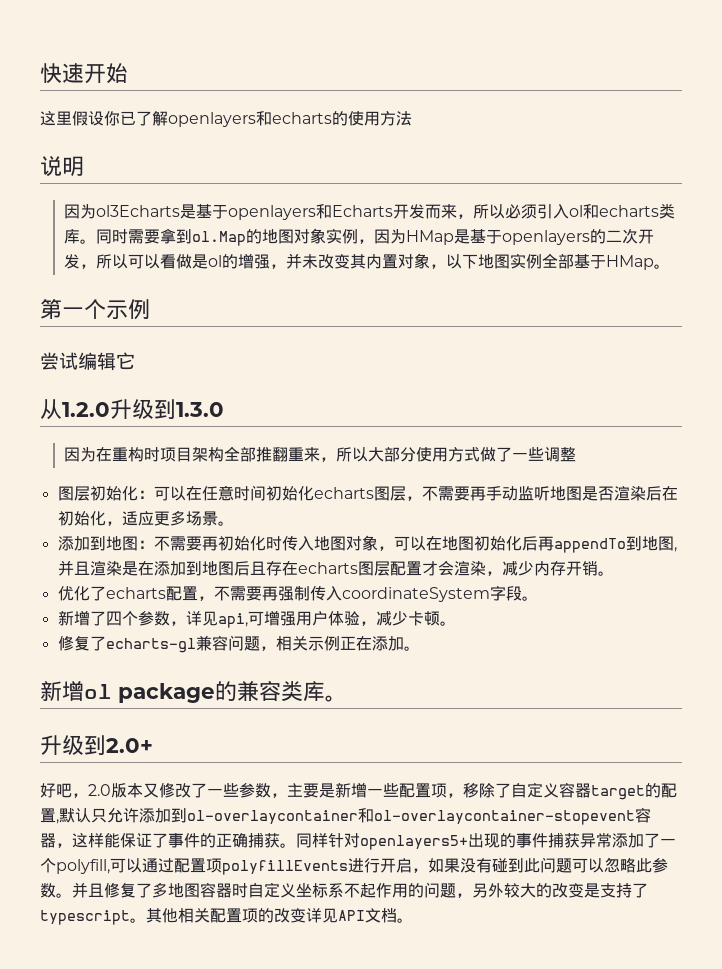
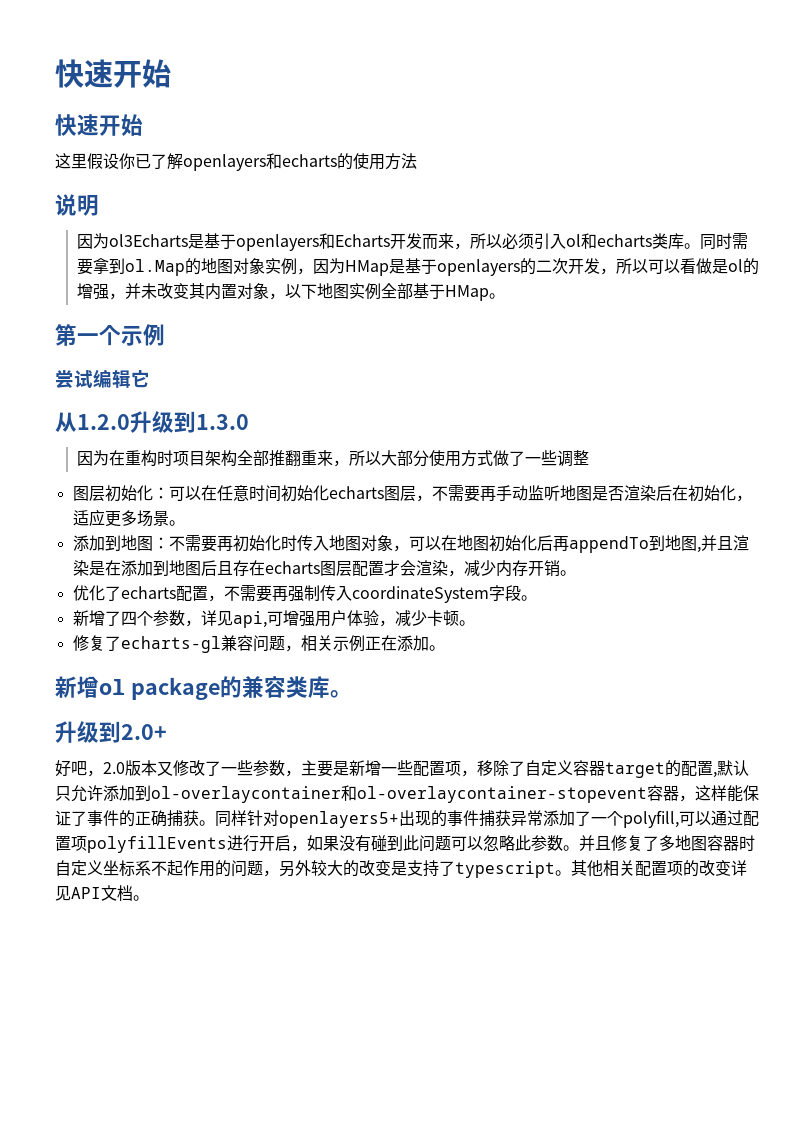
[40,63,128,84] 快速开始 -> [55,59,171,88] [55,114,143,136] 快速开始 // 快速开始

